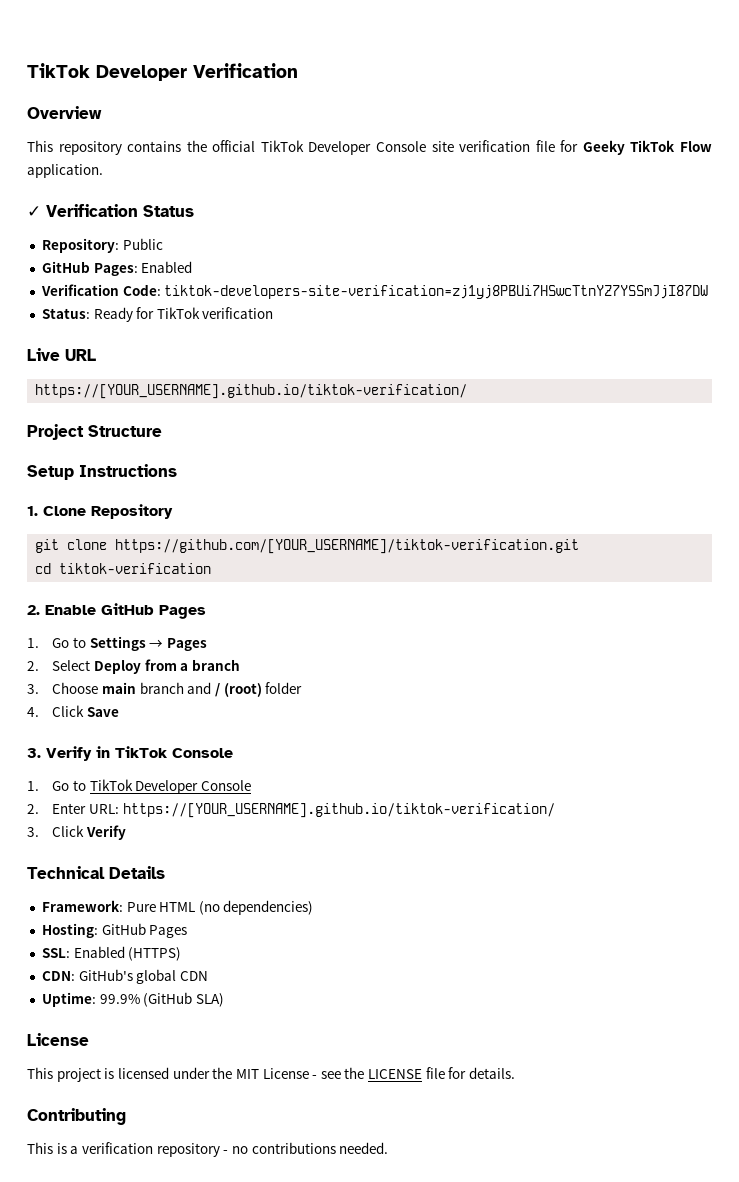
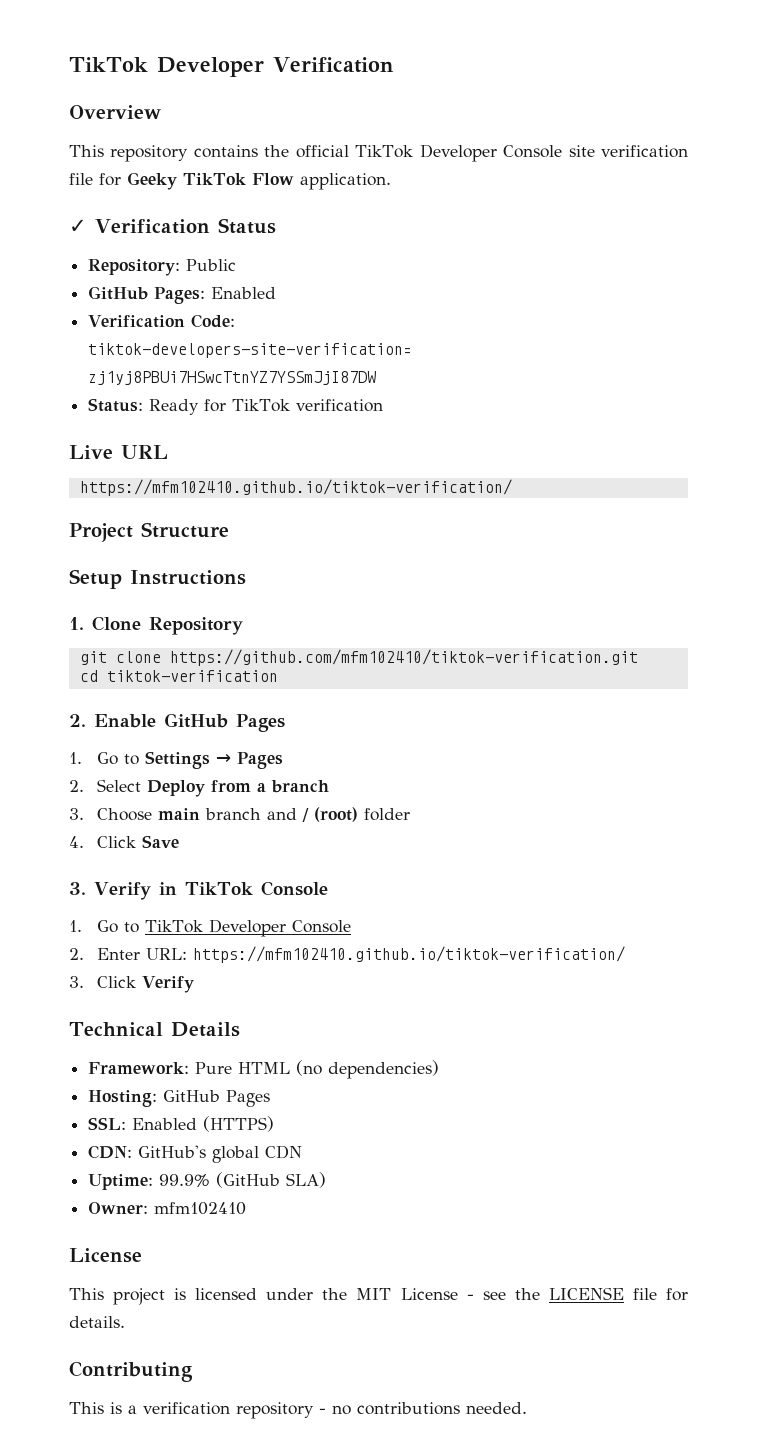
[35,384,468,399] https://[YOUR_USERNAME].github.io/tiktok-verification/ -> [79,479,512,496] https://mfm102410.github.io/tiktok-verification/
[115,539,580,554] https://github.com/[YOUR_USERNAME]/tiktok-verification.git -> [169,649,638,666] https://github.com/mfm102410/tiktok-verification.git
[122,803,555,818] https://[YOUR_USERNAME].github.io/tiktok-verification/ -> [192,946,625,963] https://mfm102410.github.io/tiktok-verification/
(224, 1000) none -> [88,1202,247,1215] // Owner: mfm102410

